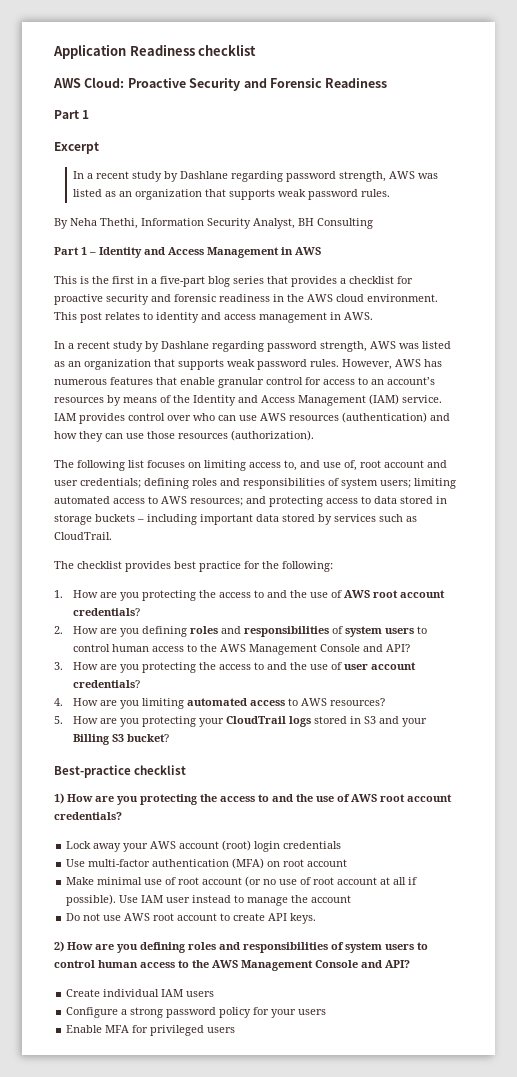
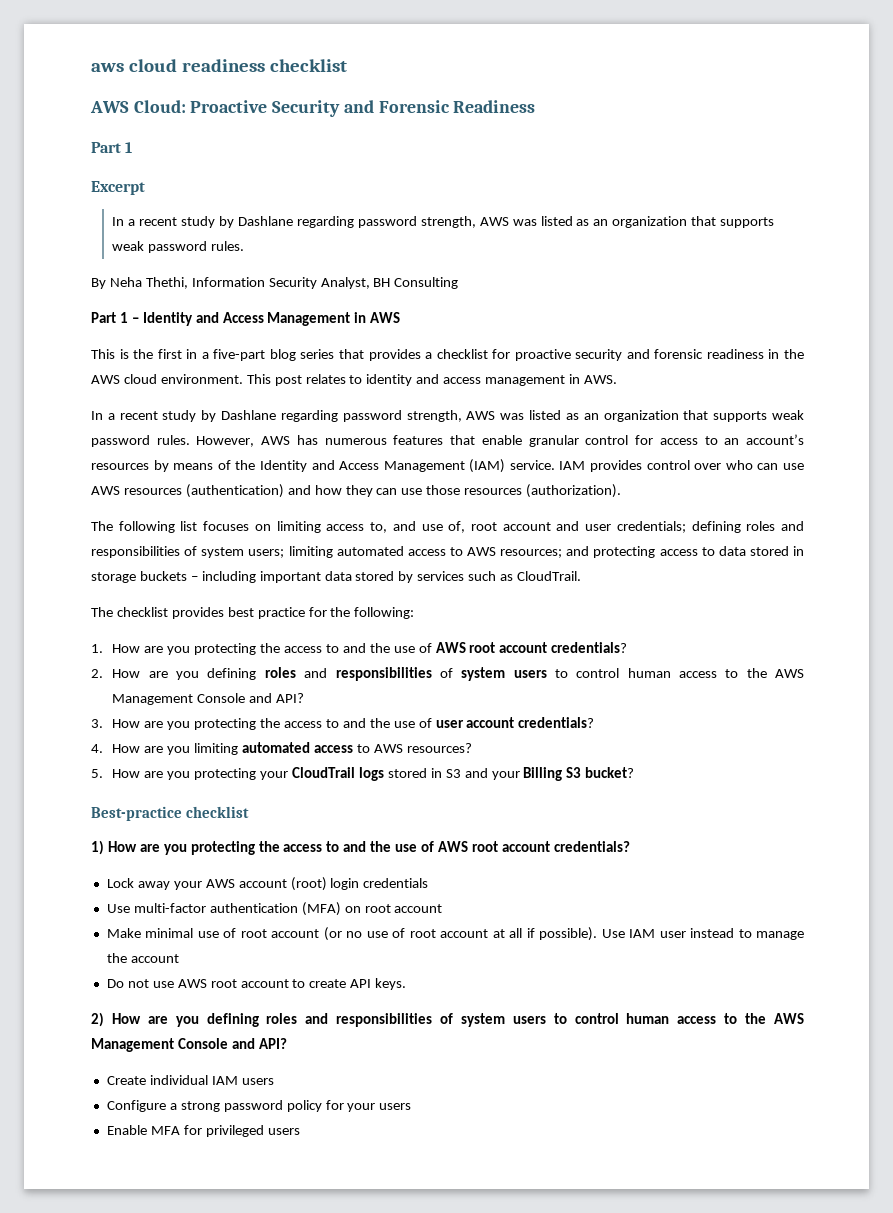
[53,44,195,59] Application Readiness -> [91,59,266,72] aws cloud readiness

